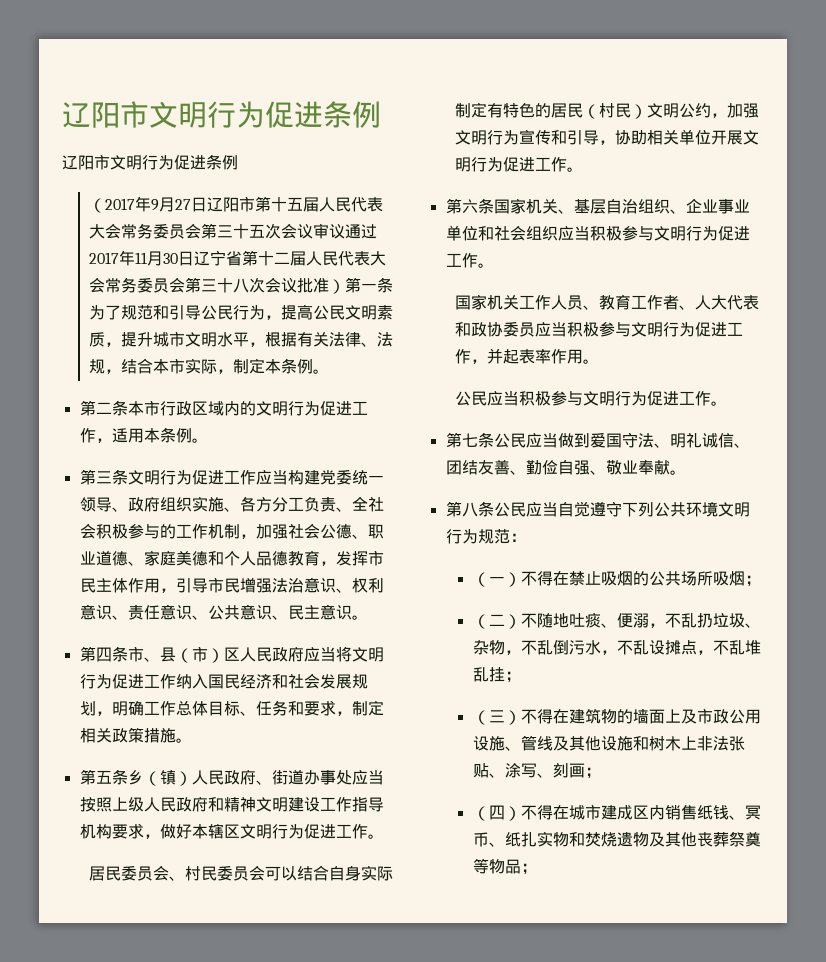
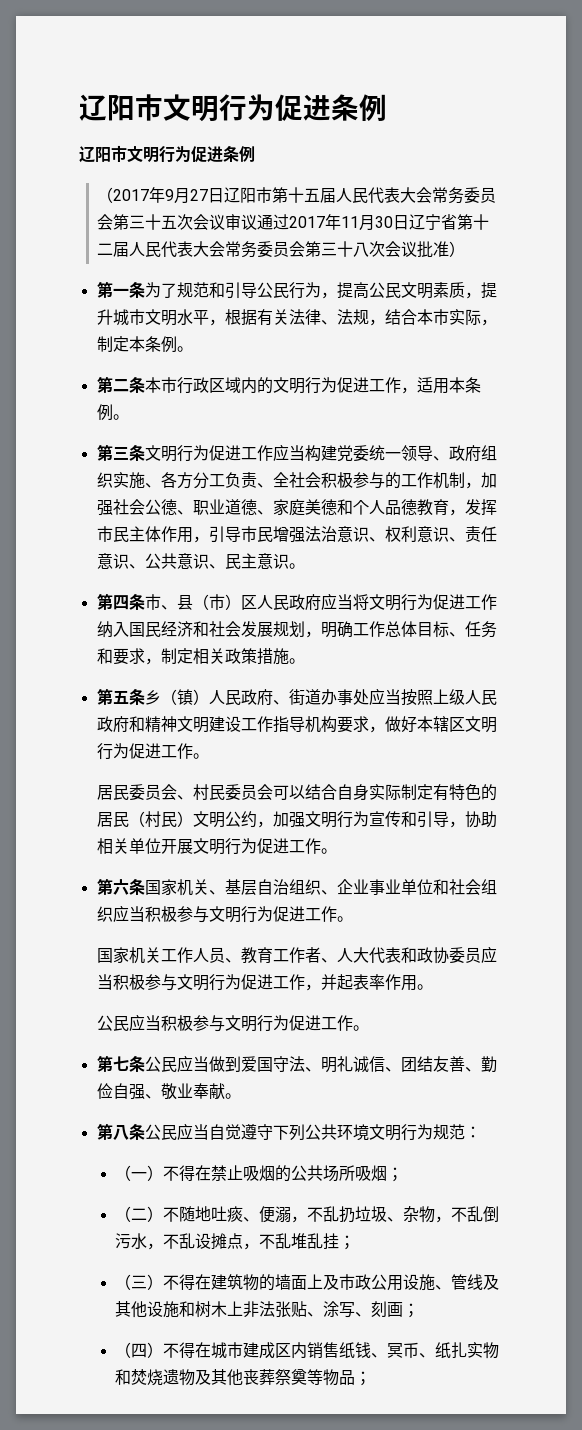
(346, 286) none -> (466, 249) //

